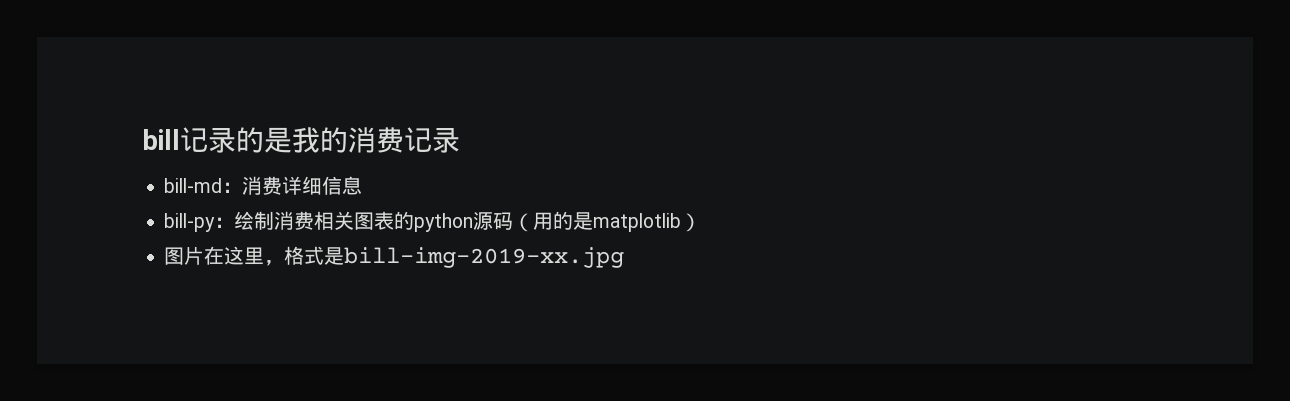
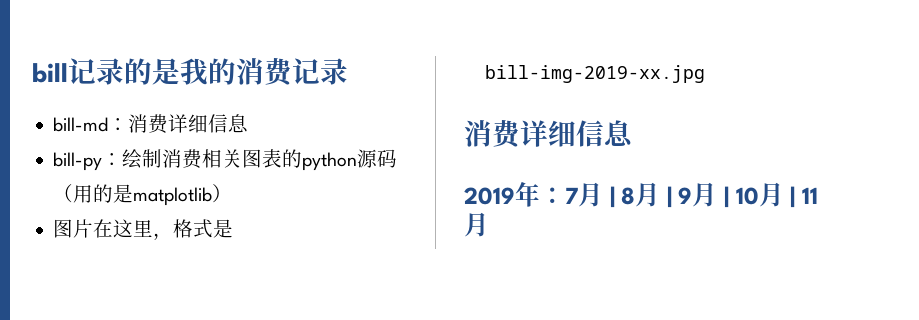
(625, 257) none -> [464,119,634,148] [464,181,818,208] [464,212,489,237] // 消费详细信息 // 2019年：7月 | 8月 | 9月 | 10月 | 11月

